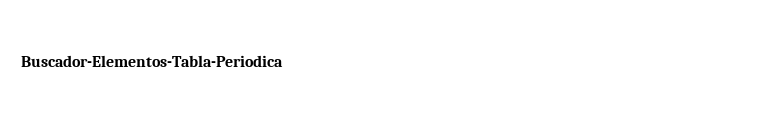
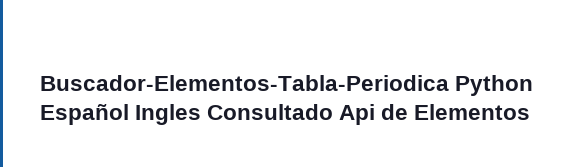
(283, 61) none -> [455,75,534,96] [40,104,531,125] Python Español Ingles Consultado Api de Elementos

